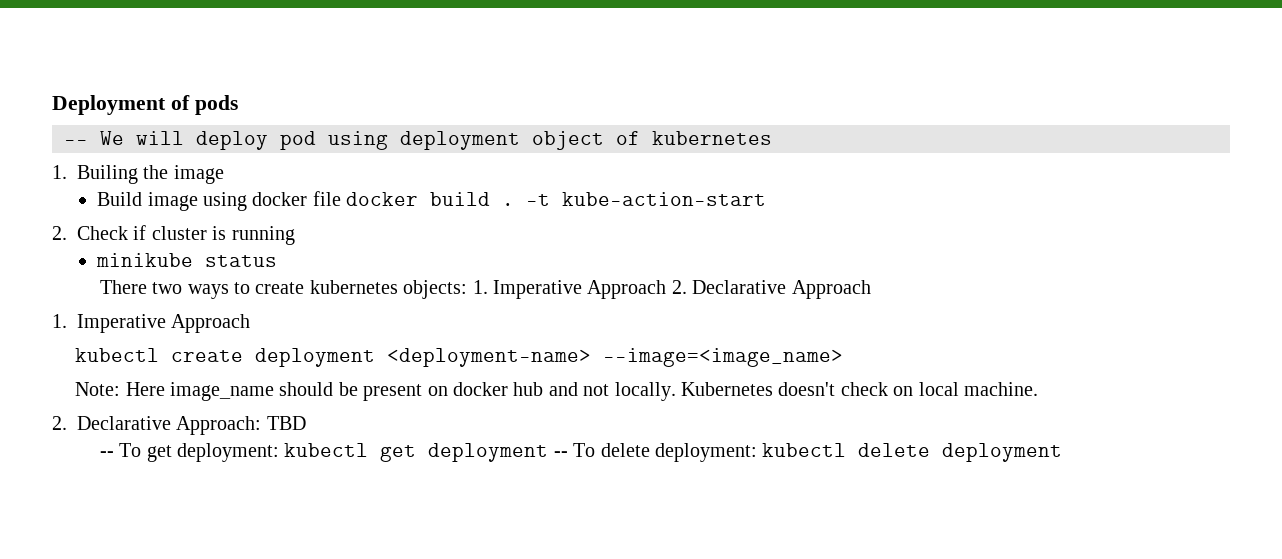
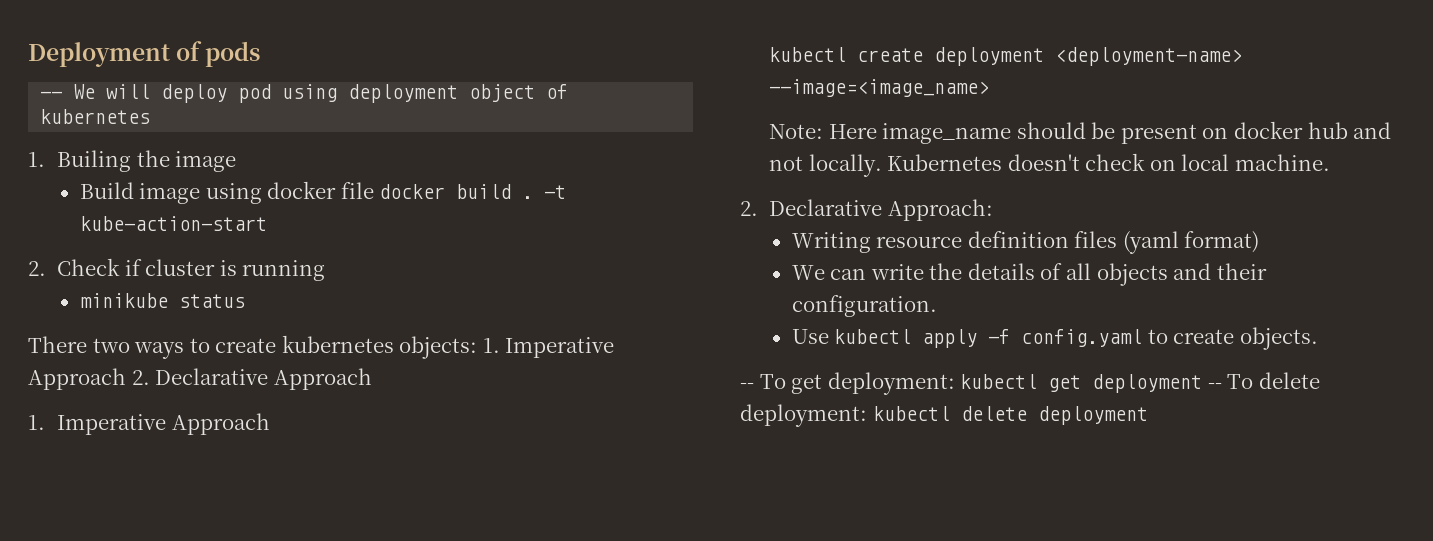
[266,416,306,430] TBD -> [791,231,1260,254] [791,263,1267,286] [791,295,937,317] [791,327,1318,350] // Writing resource definition files (yaml format) // We can write the details of all objects and their configuration. // Use kubectl apply -f config.yaml to create objects.

